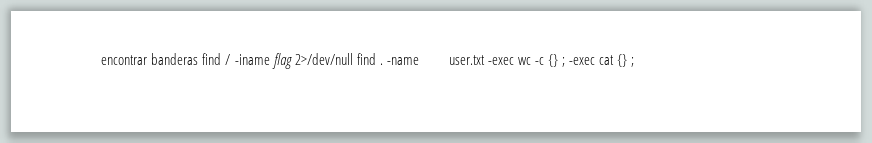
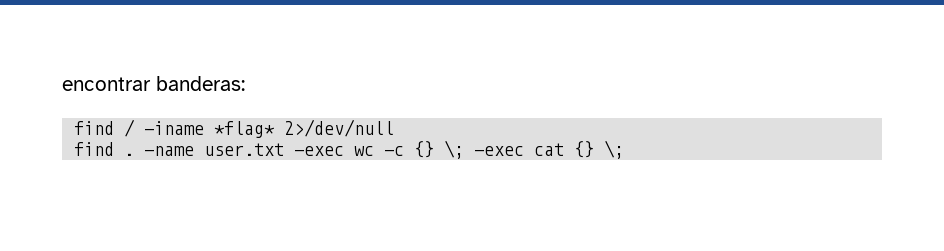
[151,53,199,65] banderas -> [156,76,245,91] banderas: //
[271,53,293,69] flag -> [214,121,276,138] *flag*
(353, 59) none -> (395, 128) //
[562,57,566,67] ; -> [444,140,465,159] \;
[631,57,635,67] ; -> [604,140,625,159] \;

